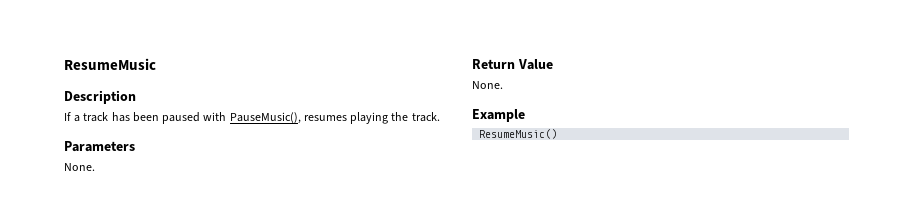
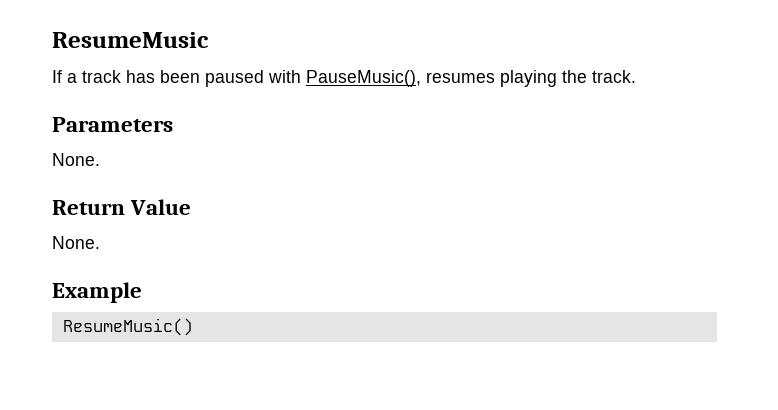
[64,90,136,104] // Description -> (209, 40) none

